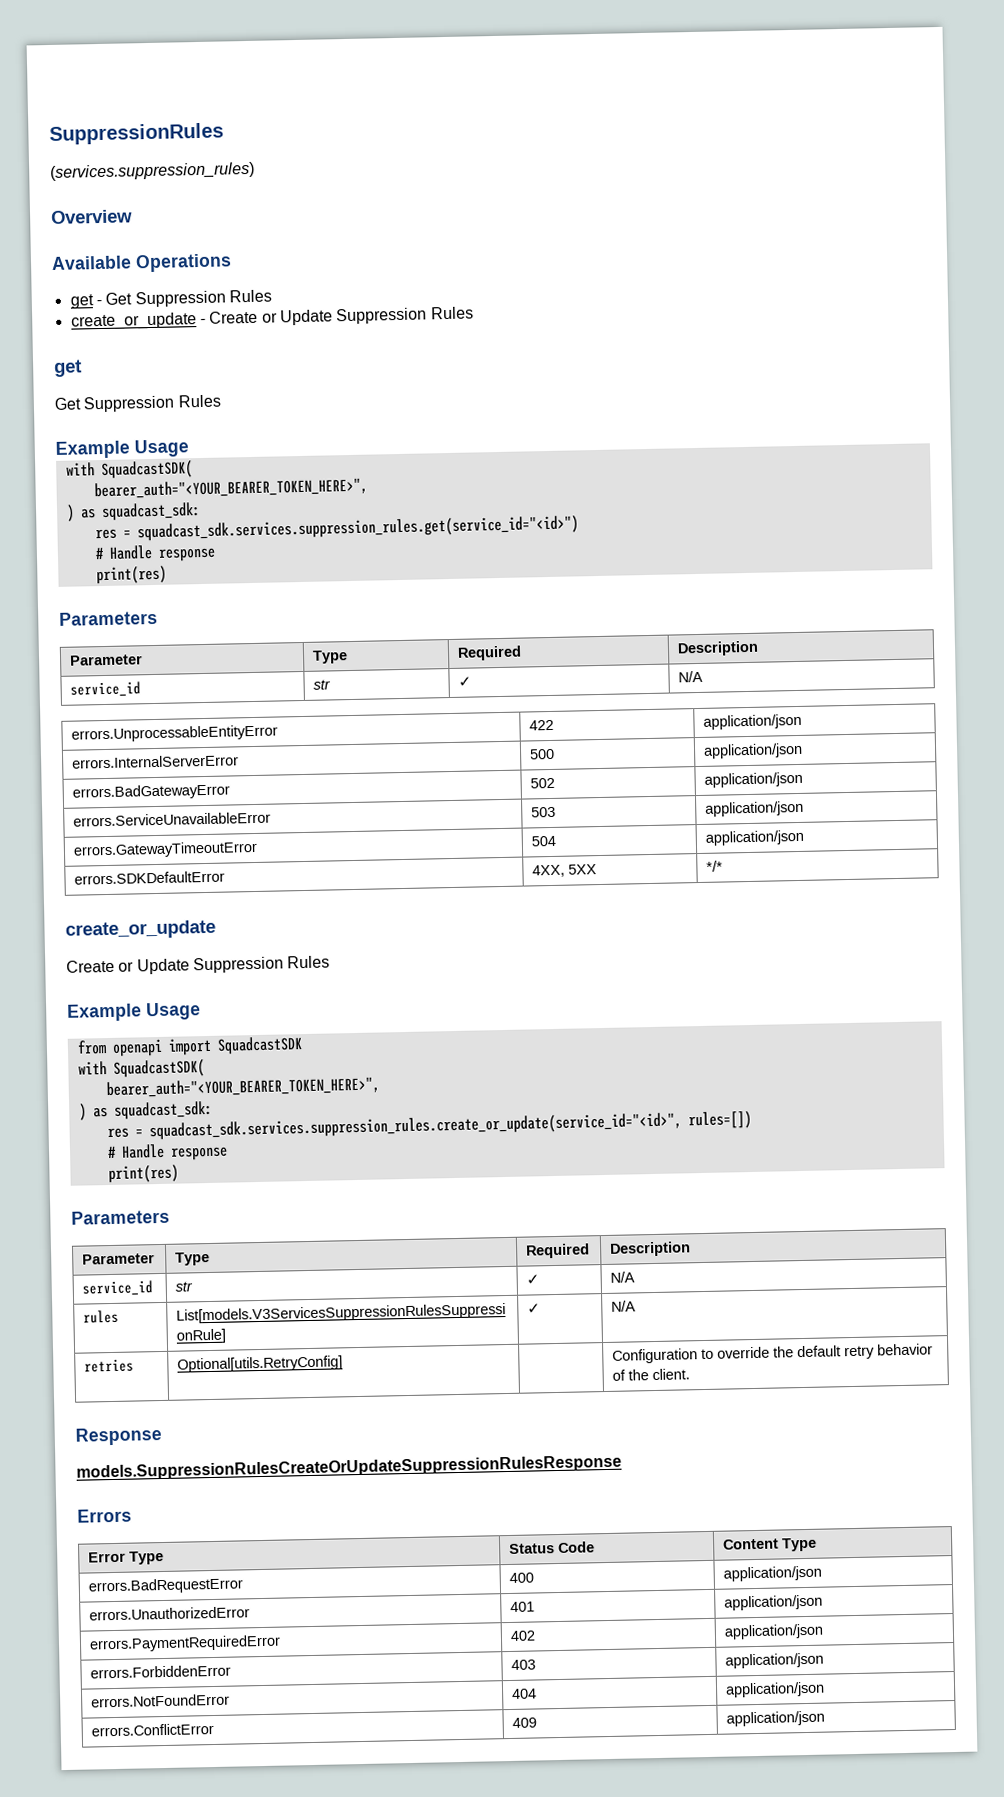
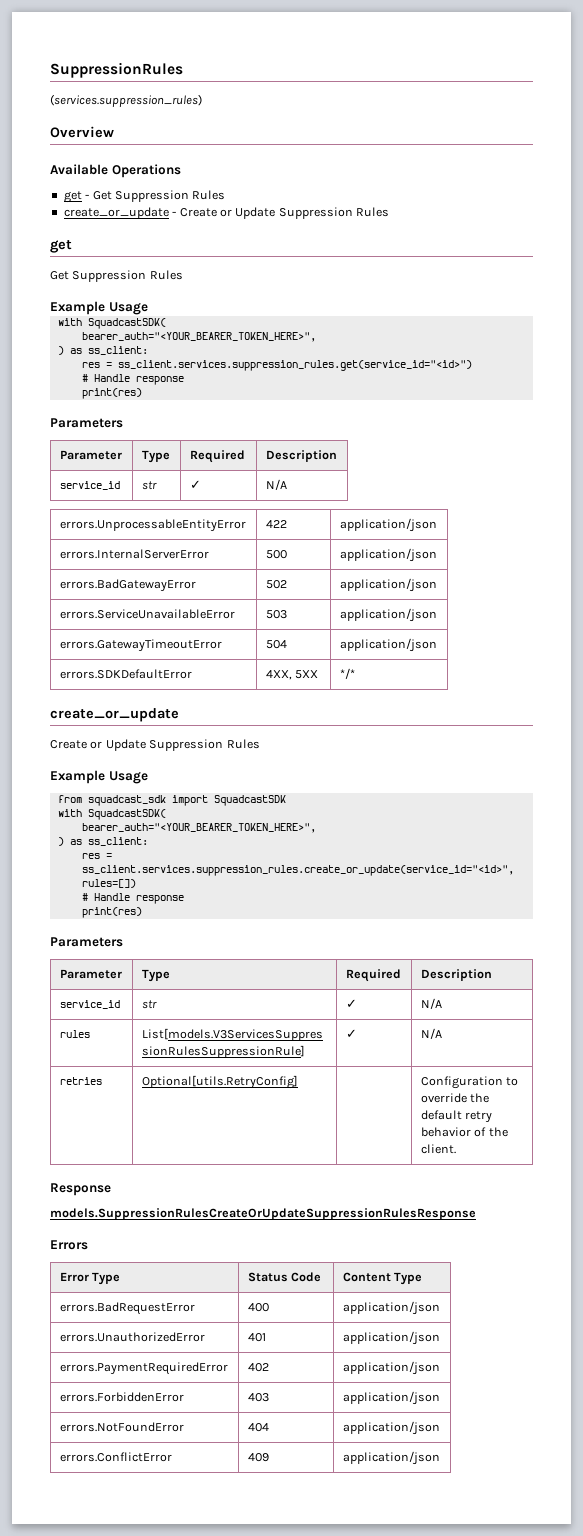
[100,502,201,522] [94,515,579,542] squadcast_sdk: // res = squadcast_sdk.services.suppression_rules.get(service_id="<id>") -> [87,346,148,355] [81,360,472,371] ss_client: // res = ss_client.services.suppression_rules.get(service_id="<id>")
[111,1038,163,1057] openapi -> [87,795,166,806] squadcast_sdk
[113,1100,213,1120] [106,1112,682,1141] squadcast_sdk: // res = squadcast_sdk.services.suppression_rules.create_or_update(service_id="<id>", -> [87,837,148,846] [81,853,112,859] [81,865,514,876] ss_client: // res = ss_client.services.suppression_rules.create_or_update(service_id="<id>",

